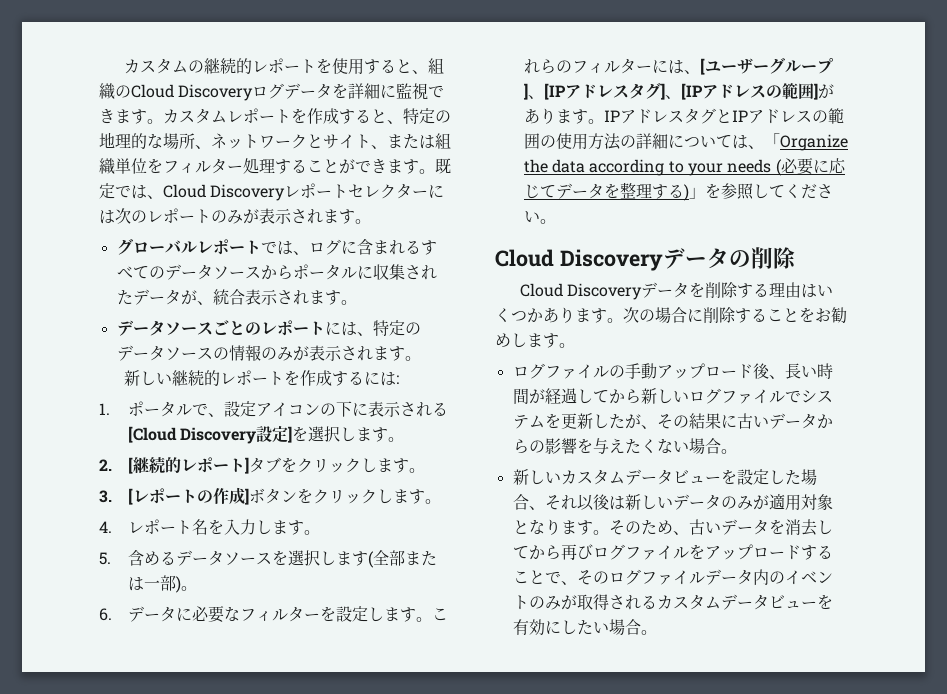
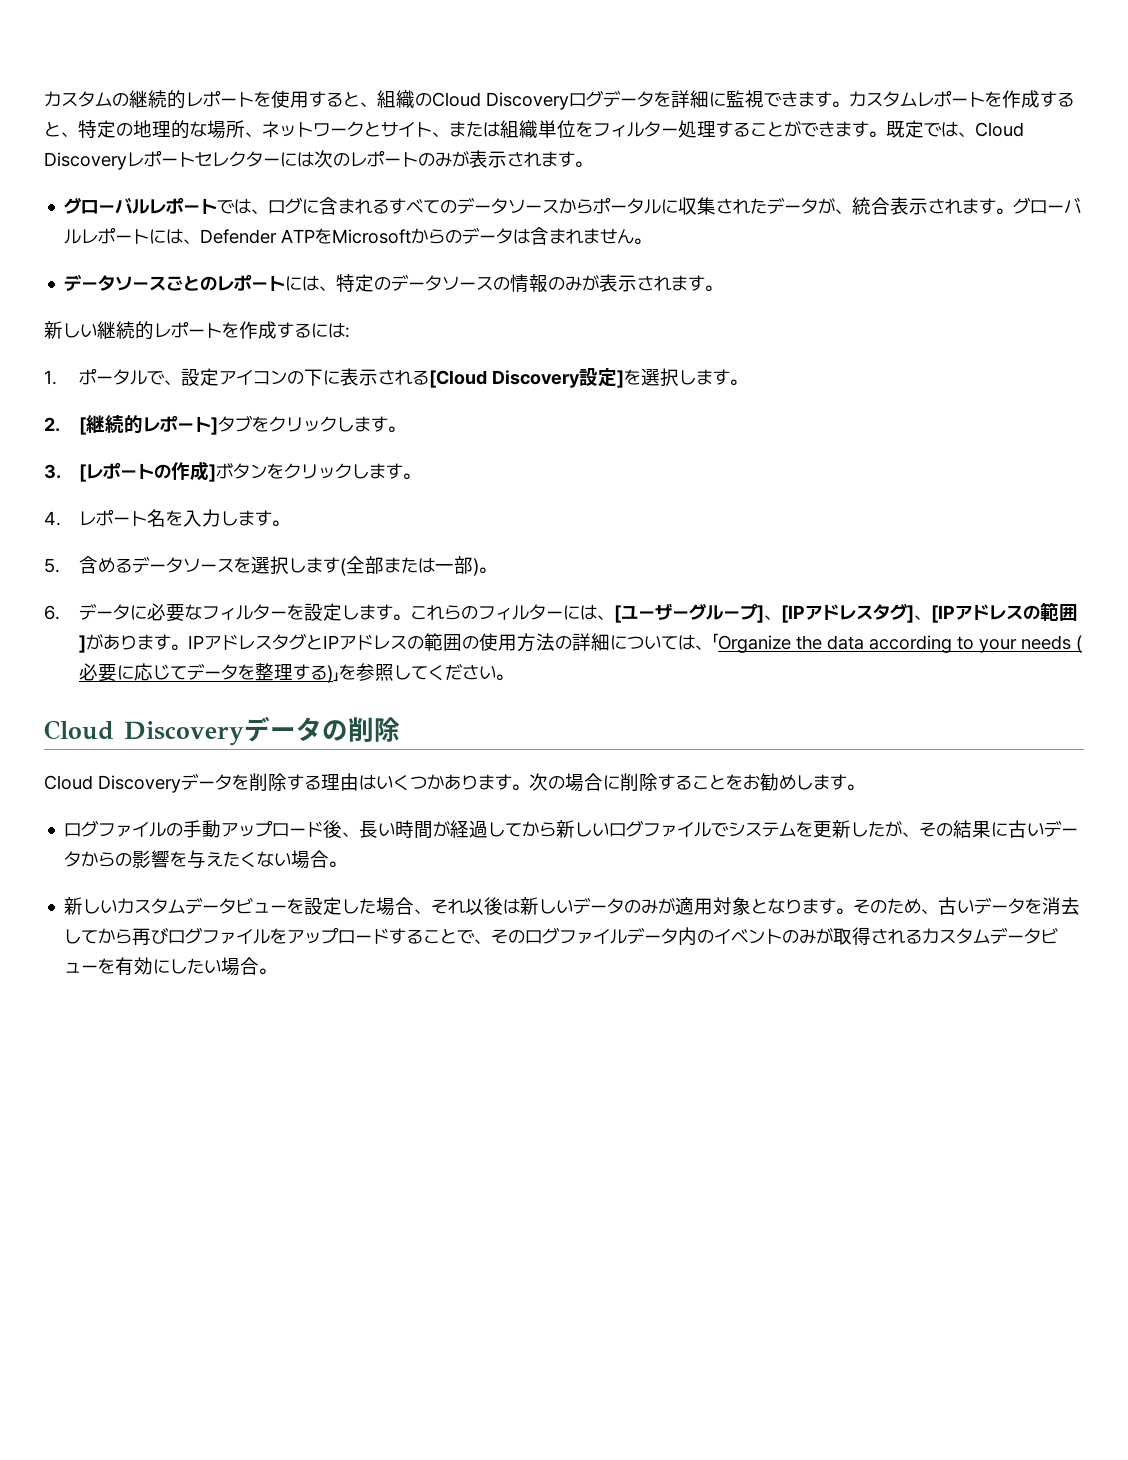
(357, 302) none -> [1013,197,1082,214] [64,227,652,245] グローバルレポートには、Defender ATPをMicrosoftからのデータは含まれません。

